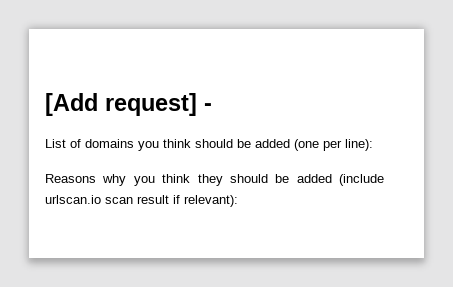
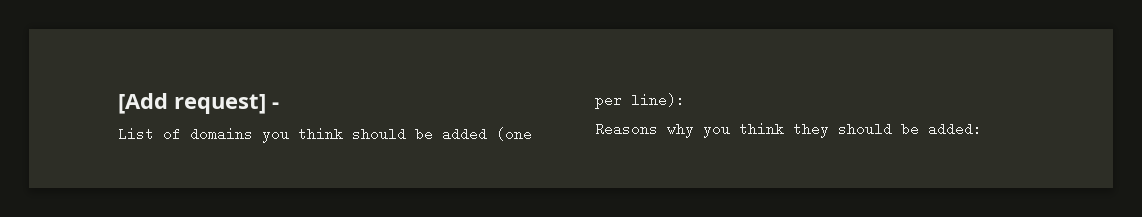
[296,174,384,186] [45,195,238,207] added (include urlscan.io scan result if relevant): -> [928,122,982,136] added:

